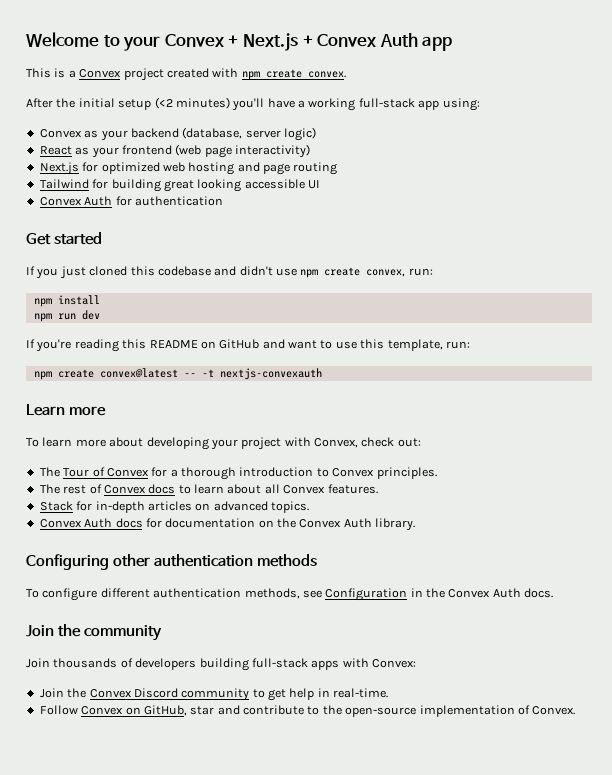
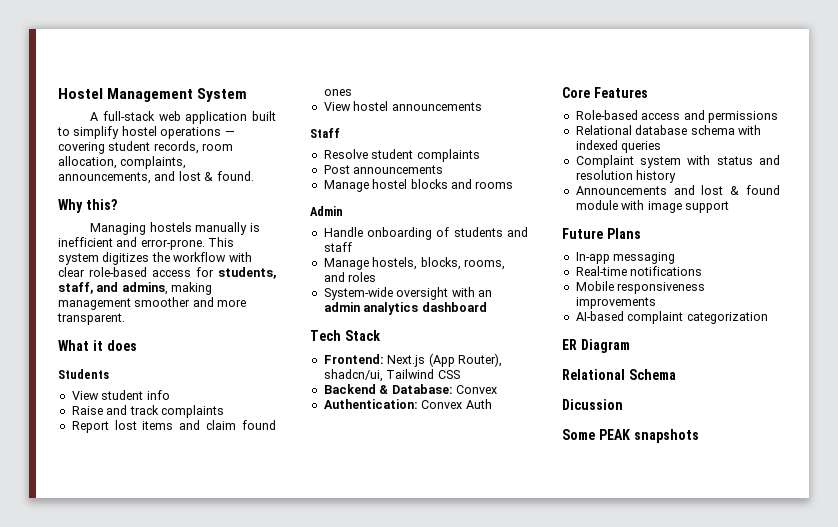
[26,32,453,51] [26,68,346,81] [26,97,480,111] [39,127,316,141] [39,144,310,158] [39,162,338,175] [39,179,320,192] [39,196,223,206] [26,232,102,245] [26,266,433,279] [33,295,100,307] [33,310,100,322] [26,339,470,352] [33,368,322,380] [26,404,106,416] [26,437,421,450] [39,467,437,480] [39,484,378,494] [39,501,309,513] [39,518,416,531] [26,554,317,570] [26,588,554,601] [26,624,162,641] [26,658,416,671] [39,688,389,701] [39,705,576,717] Welcome to your Convex + Next.js + Convex Auth app // This is a Convex project created with npm create convex. // After the initial setup (<2 minutes) you'll have a working full-stack app using: // Convex as your backend (database, server logic) // React as your frontend (web page interactivity) // Next.js for optimized web hosting and page routing // Tailwind for building great looking accessible UI // Convex Auth for authentication // Get started // If you just cloned this codebase and didn't use npm create convex, run: // npm install // npm run dev // If you're reading this README on GitHub and want to use this template, run: // npm create convex@latest -- -t nextjs-convexauth // Learn more // To learn more about developing your project with Convex, check out: // The Tour of Convex for a thorough introduction to Convex principles. // The rest of Convex docs to learn about all Convex features. // Stack for in-depth articles on advanced topics. // Convex Auth docs for documentation on the Convex Auth library. // Configuring other authentication methods // To configure different authentication methods, see Configuration in the Convex Auth docs. // Join the community // Join thousands of developers building full-stack apps with Convex: // Join the Convex Discord community to get help in real-time. // Follow Convex on GitHub, star and contribute to the open-source implementation of Convex. -> [58,88,248,102] [90,111,276,124] [57,126,235,139] [58,141,234,154] [58,156,187,169] [58,171,254,184] [58,199,117,213] [90,222,260,235] [58,237,235,250] [58,252,252,265] [58,267,276,279] [58,282,213,295] [58,297,247,310] [57,313,125,325] [58,340,137,351] [58,369,109,379] [71,390,170,400] [71,405,224,418] [71,420,276,433] [323,89,352,96] [323,101,482,111] [310,128,340,138] [323,149,480,162] [323,165,444,174] [323,179,514,192] [310,206,343,216] [323,227,528,240] [323,242,352,252] [323,257,505,270] [323,272,377,282] [323,287,492,300] [323,302,487,315] [310,330,381,341] [323,353,502,367] [323,369,460,382] [323,384,497,394] [323,399,492,409] [562,87,648,98] [575,110,778,123] [575,125,761,135] [575,140,662,153] [575,155,780,168] [575,170,677,183] [575,185,780,195] [575,200,729,213] [562,228,641,239] [575,252,676,264] [575,266,703,276] [575,281,706,294] [575,297,656,309] [575,311,768,324] [562,339,630,353] [562,369,676,380] [562,399,623,410] [562,429,699,443] Hostel Management System // A full-stack web application built to simplify hostel operations — covering student records, room allocation, complaints, announcements, and lost & found. // Why this? // Managing hostels manually is inefficient and error-prone. This system digitizes the workflow with clear role-based access for students, staff, and admins, making management smoother and more transparent. // What it does // Students // View student info // Raise and track complaints // Report lost items and claim found ones // View hostel announcements // Staff // Resolve student complaints // Post announcements // Manage hostel blocks and rooms // Admin // Handle onboarding of students and staff // Manage hostels, blocks, rooms, and roles // System-wide oversight with an admin analytics dashboard // Tech Stack // Frontend: Next.js (App Router), shadcn/ui, Tailwind CSS // Backend & Database: Convex // Authentication: Convex Auth // Core Features // Role-based access and permissions // Relational database schema with indexed queries // Complaint system with status and resolution history // Announcements and lost & found module with image support // Future Plans // In-app messaging // Real-time notifications // Mobile responsiveness improvements // AI-based complaint categorization // ER Diagram // Relational Schema // Dicussion // Some PEAK snapshots

